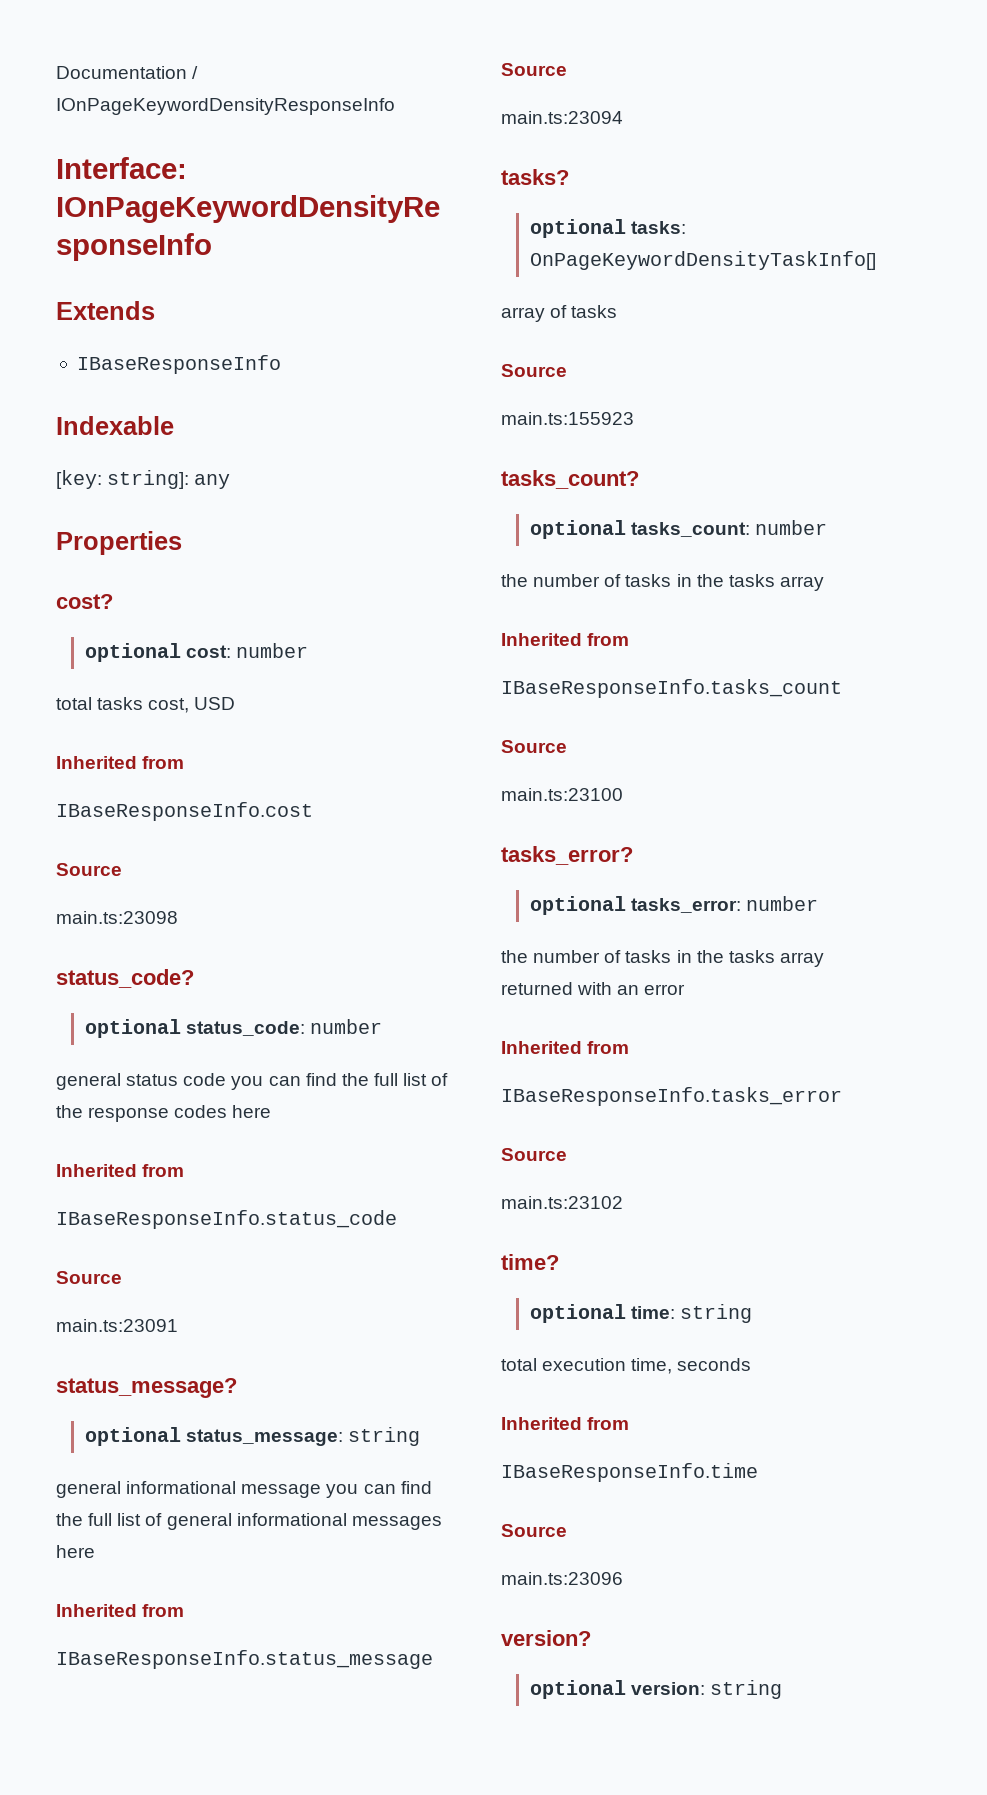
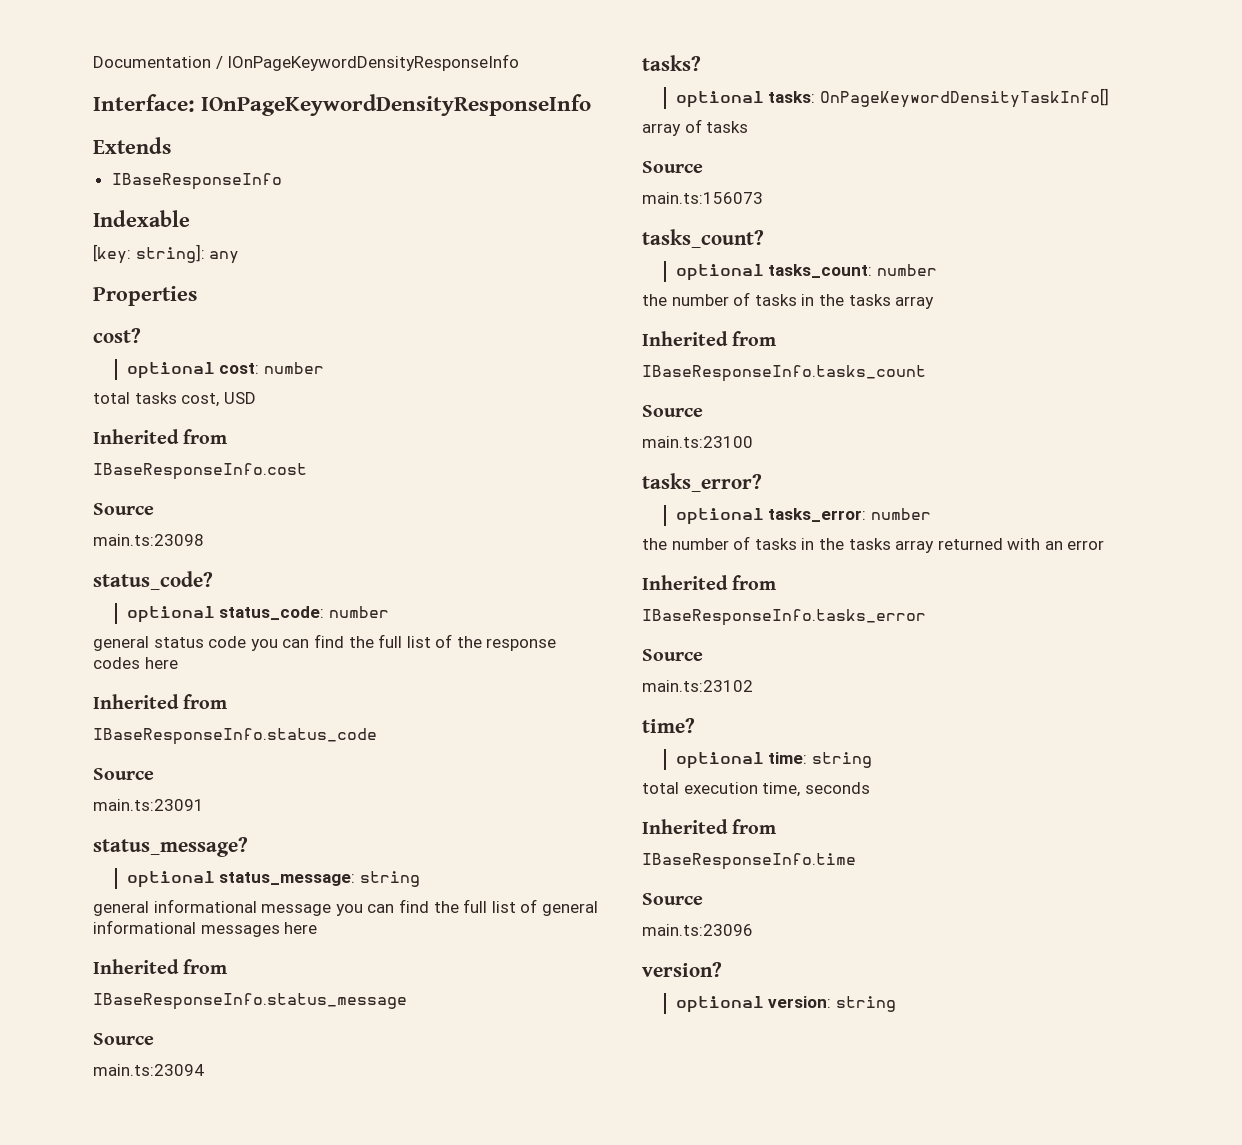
[501,412,634,425] main.ts:155923 -> [642,192,763,204] main.ts:156073

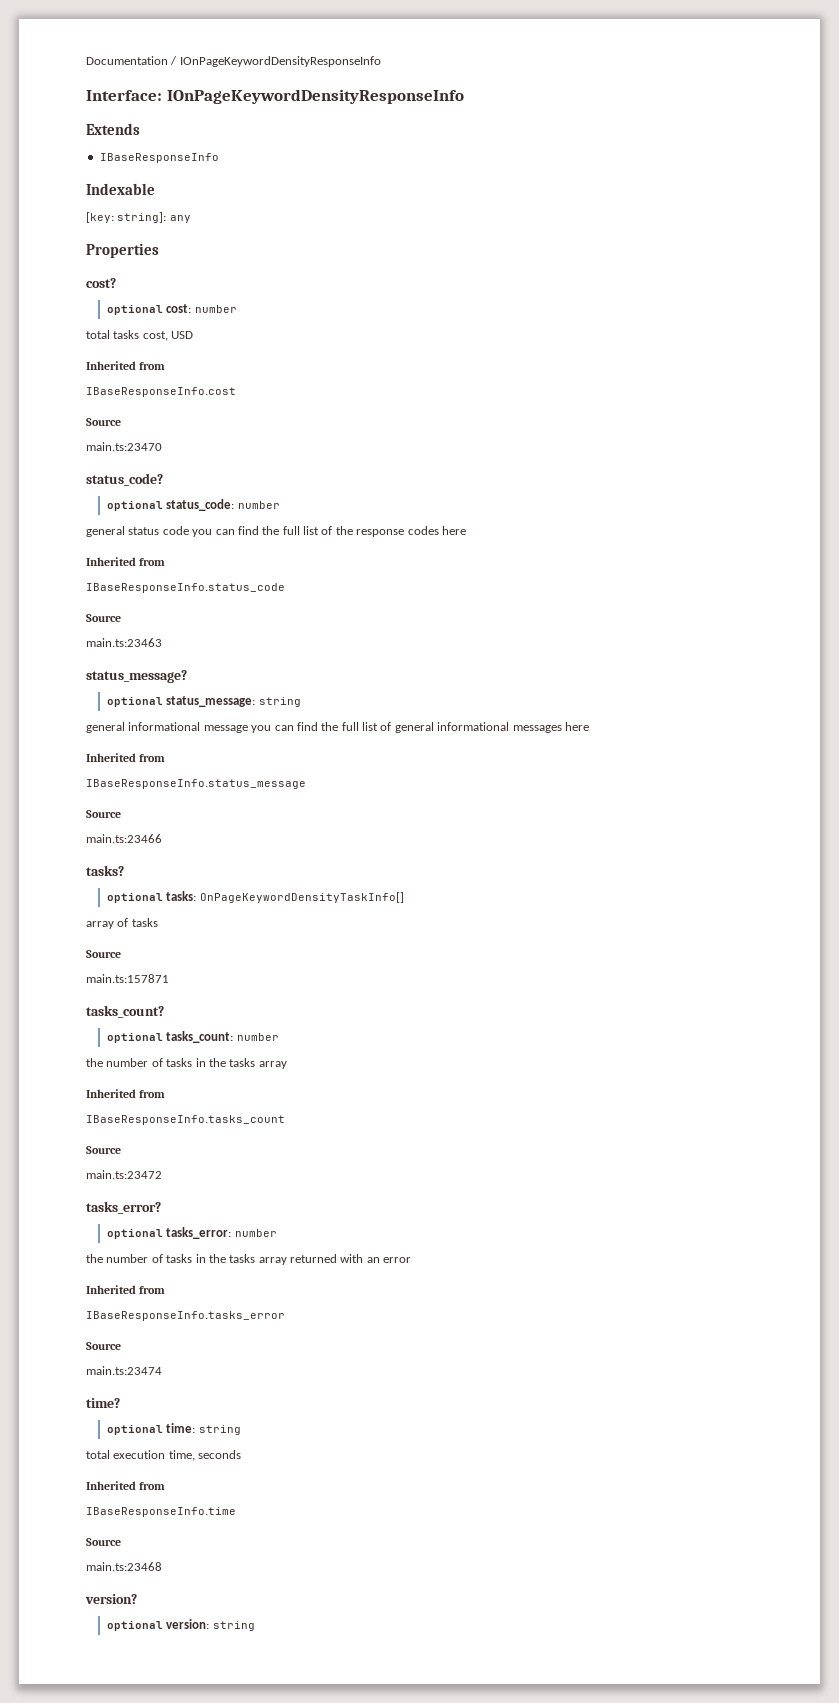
[93,534,204,546] main.ts:23098 -> [86,442,162,451] main.ts:23470
[93,799,204,811] main.ts:23091 -> [86,638,162,647] main.ts:23463
[93,1064,204,1076] main.ts:23094 -> [86,834,162,843] main.ts:23466
[642,192,763,204] main.ts:156073 -> [86,974,169,983] main.ts:157871
[642,436,753,448] main.ts:23100 -> [86,1170,162,1179] main.ts:23472
[642,680,753,692] main.ts:23102 -> [86,1366,162,1375] main.ts:23474
[642,924,753,936] main.ts:23096 -> [86,1562,162,1571] main.ts:23468

